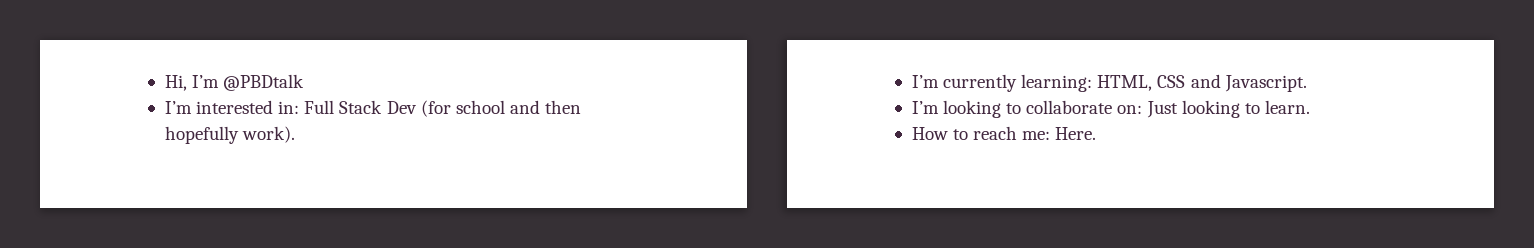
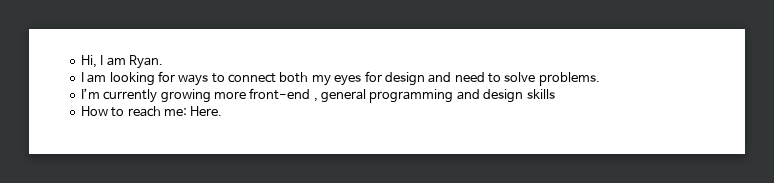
[192,74,305,91] [164,100,582,117] [164,126,296,144] [911,74,1307,92] [911,100,1310,118] I’m @PBDtalk // I’m interested in: Full Stack Dev (for school and then hopefully work). // I’m currently learning: HTML, CSS and Javascript. // I’m looking to collaborate on: Just looking to learn. -> [100,55,163,69] [80,71,600,86] [80,88,555,103] I am Ryan. // I am looking for ways to connect both my eyes for design and need to solve problems. // I’m currently growing more front-end , general programming and design skills

